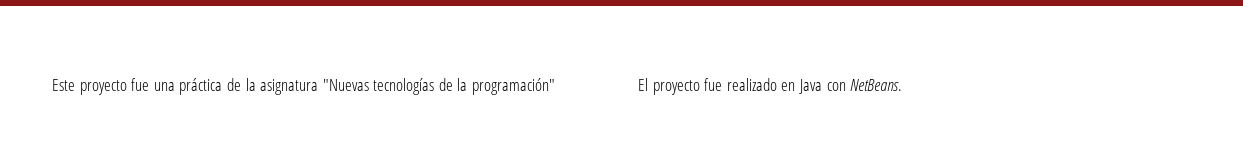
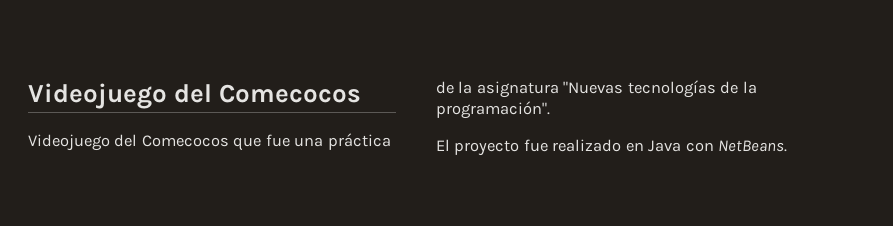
[52,79,127,95] Este proyecto -> [28,83,362,109] [28,134,262,151] Videojuego del Comecocos // Videojuego del Comecocos que
[472,78,556,95] programación" -> [436,101,550,119] programación".

